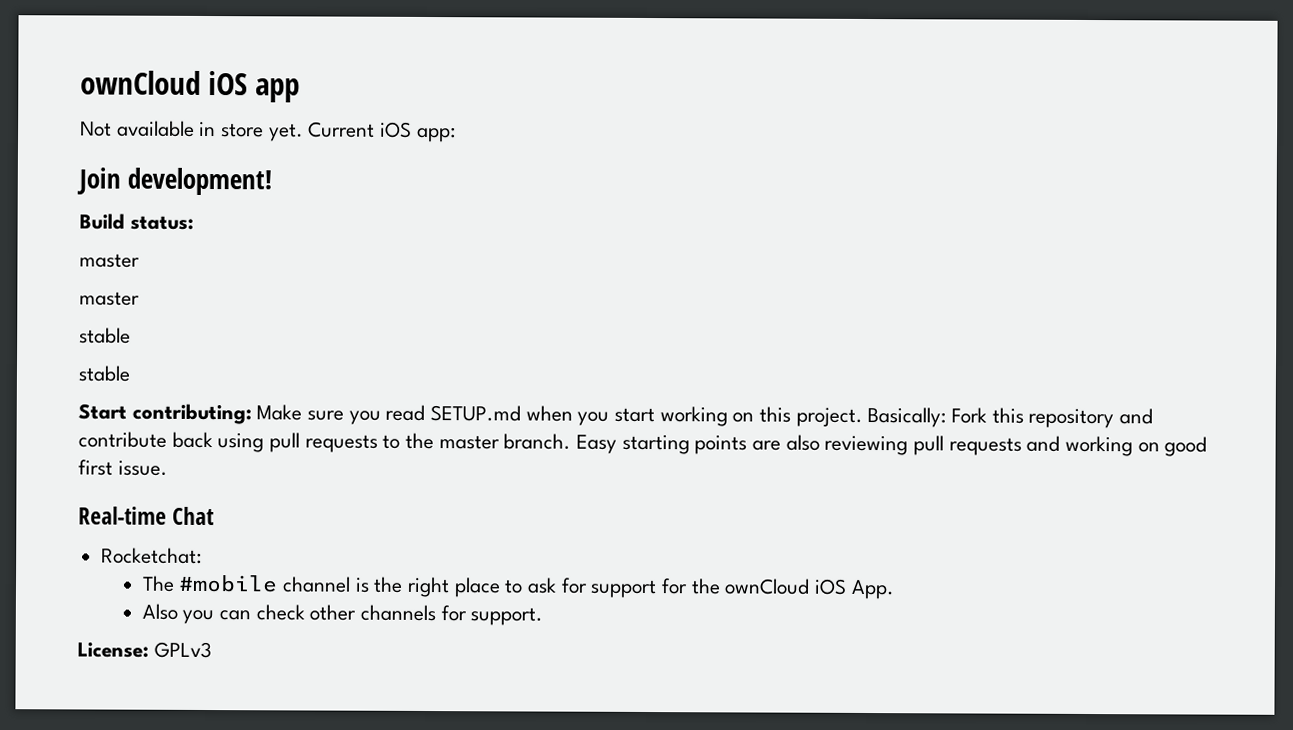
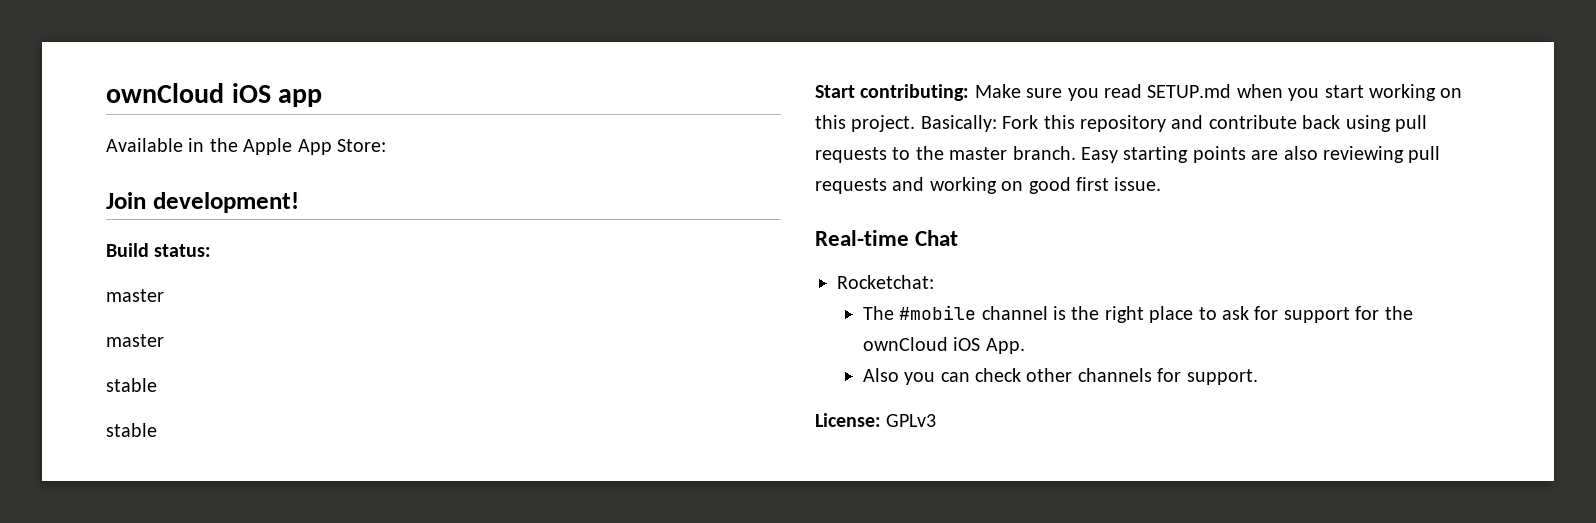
[80,120,456,143] Not available in store yet. Current iOS app: -> [106,138,386,155] Available in the Apple App Store:

